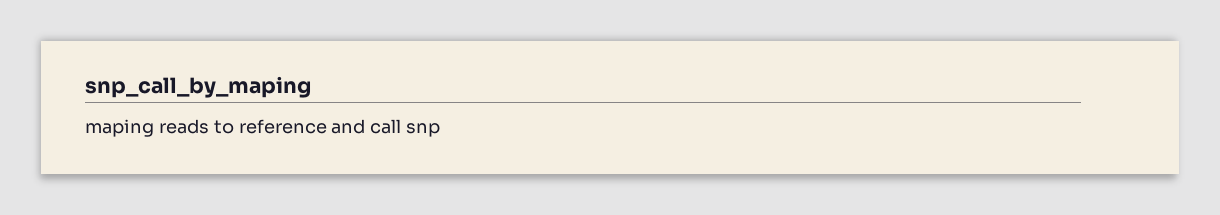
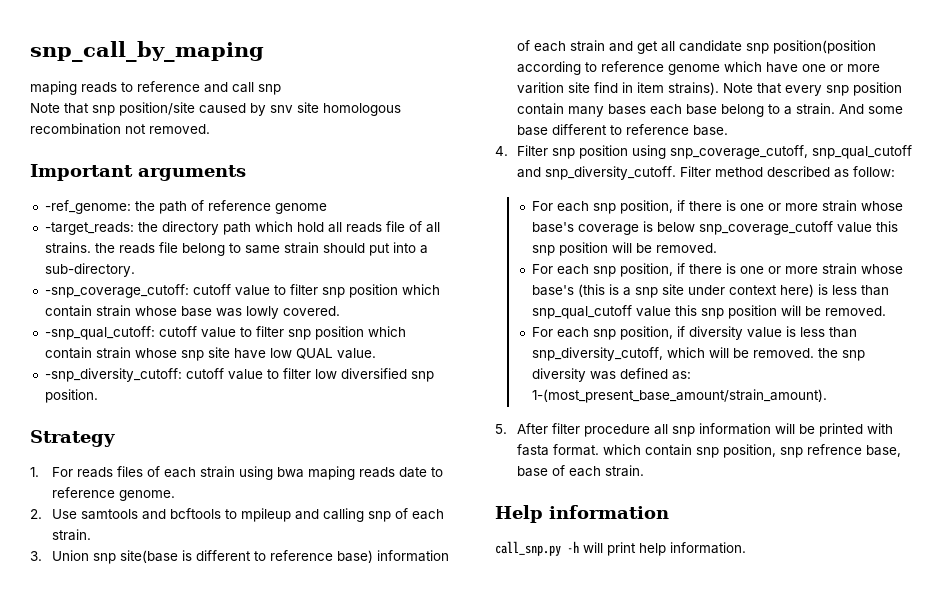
(441, 130) none -> [30,102,401,116] [30,123,210,135] [30,164,246,181] [44,200,327,214] [44,221,440,235] [44,242,428,256] [44,263,135,277] [44,284,440,298] [44,305,340,319] [44,326,406,340] [44,347,376,361] [44,368,434,382] [44,389,98,403] [30,430,115,447] [30,466,443,480] [51,487,175,501] [30,508,444,522] [51,529,91,541] [30,550,449,564] [516,40,876,54] [516,61,880,75] [516,82,902,96] [516,103,903,117] [516,124,728,136] [495,145,912,159] [516,166,895,180] [531,200,903,214] [531,221,898,235] [531,242,717,256] [531,263,903,277] [531,284,889,298] [531,305,886,319] [531,326,857,340] [531,347,865,361] [531,368,691,382] [531,389,827,403] [495,423,893,437] [516,444,901,458] [516,465,644,477] [495,505,669,523] [495,541,746,556] // Note that snp position/site caused by snv site homologous recombination not removed. // Important arguments // -ref_genome: the path of reference genome // -target_reads: the directory path which hold all reads file of all strains. the reads file belong to same strain should put into a sub-directory. // -snp_coverage_cutoff: cutoff value to filter snp position which contain strain whose base was lowly covered. // -snp_qual_cutoff: cutoff value to filter snp position which contain strain whose snp site have low QUAL value. // -snp_diversity_cutoff: cutoff value to filter low diversified snp position. // Strategy // 1. For reads files of each strain using bwa maping reads date to reference genome. // 2. Use samtools and bcftools to mpileup and calling snp of each strain. // 3. Union snp site(base is different to reference base) information of each strain and get all candidate snp position(position according to reference genome which have one or more varition site find in item strains). Note that every snp position contain many bases each base belong to a strain. And some base different to reference base. // 4. Filter snp position using snp_coverage_cutoff, snp_qual_cutoff and snp_diversity_cutoff. Filter method described as follow: // For each snp position, if there is one or more strain whose base's coverage is below snp_coverage_cutoff value this snp position will be removed. // For each snp position, if there is one or more strain whose base's (this is a snp site under context here) is less than snp_qual_cutoff value this snp position will be removed. // For each snp position, if diversity value is less than snp_diversity_cutoff, which will be removed. the snp diversity was defined as: 1-(most_present_base_amount/strain_amount). // 5. After filter procedure all snp information will be printed with fasta format. which contain snp position, snp refrence base, base of each strain. // Help information // call_snp.py -h will print help information.

